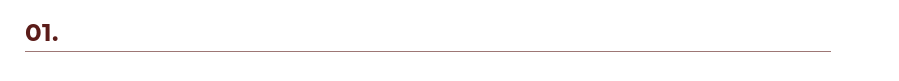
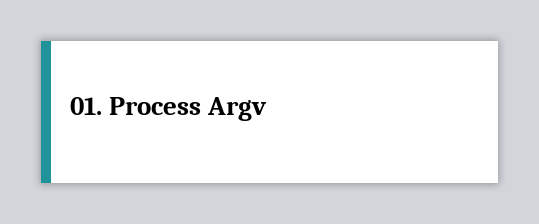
(58, 32) none -> [109,97,268,121] Process Argv

